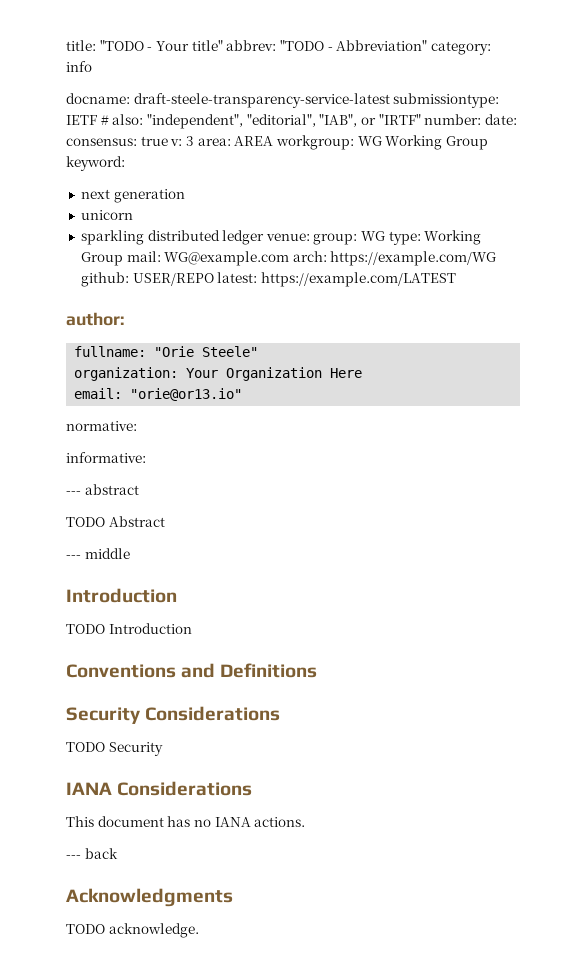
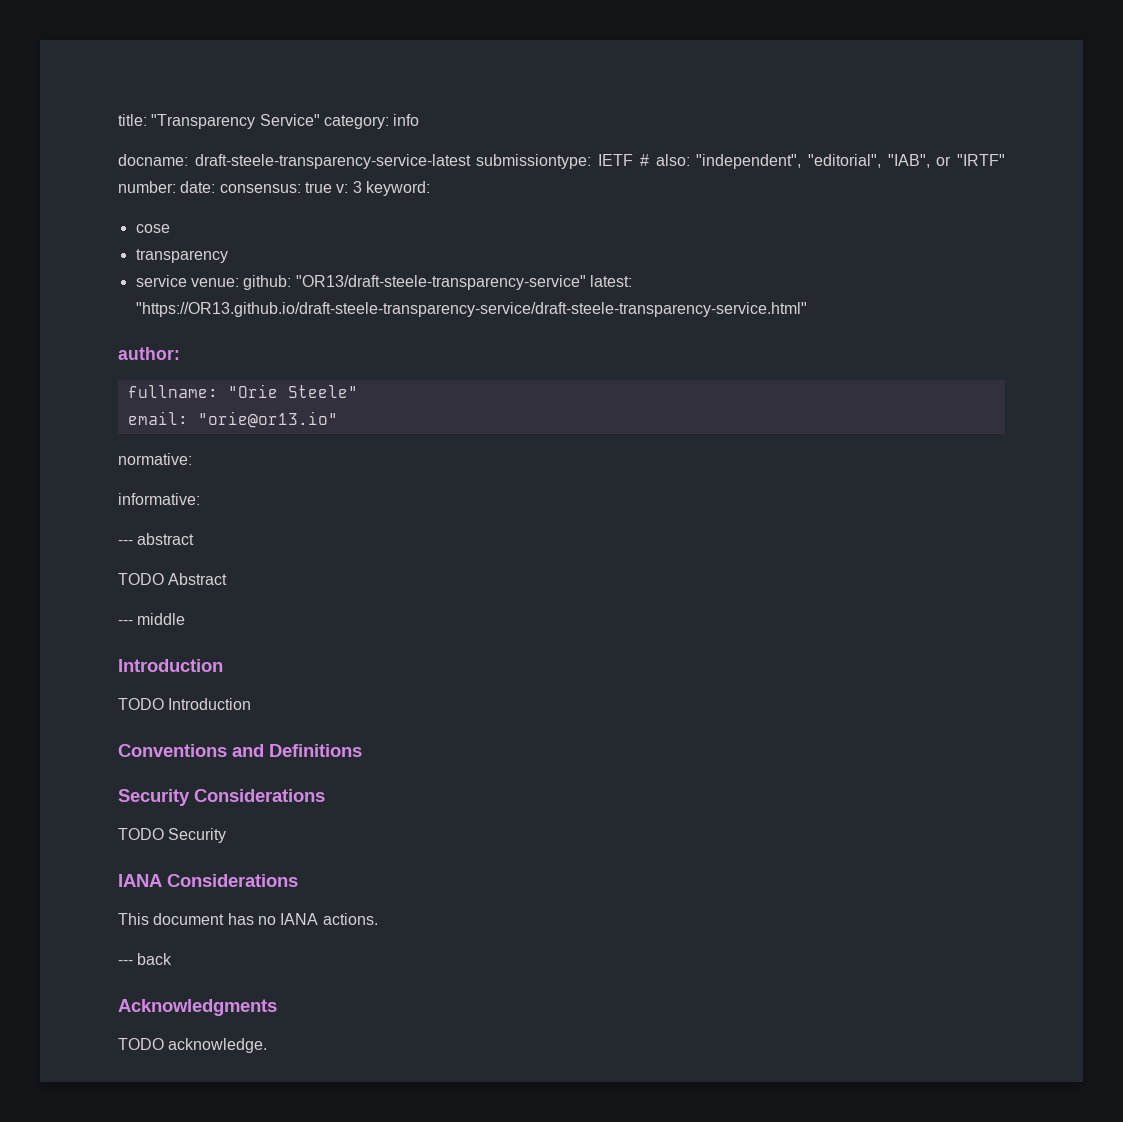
[99,40,428,51] "TODO - Your title" abbrev: "TODO - Abbreviation" -> [151,114,320,129] "Transparency Service"
[197,135,488,150] [66,156,125,171] [80,189,185,203] [80,210,133,220] [80,230,482,245] [80,251,497,266] [80,272,456,287] area: AREA workgroup: WG Working Group keyword: // next generation // unicorn // sparkling distributed ledger venue: group: WG type: Working Group mail: WG@example.com arch: https://example.com/WG github: USER/REPO latest: https://example.com/LATEST -> [365,181,430,196] [135,224,170,233] [135,249,228,263] [135,275,632,290] [135,302,807,317] keyword: // cose // transparency // service venue: github: "OR13/draft-steele-transparency-service" latest: "https://OR13.github.io/draft-steele-transparency-service/draft-steele-transparency-service.html"
[74,367,363,381] // organization: Your Organization Here -> (358, 391) none

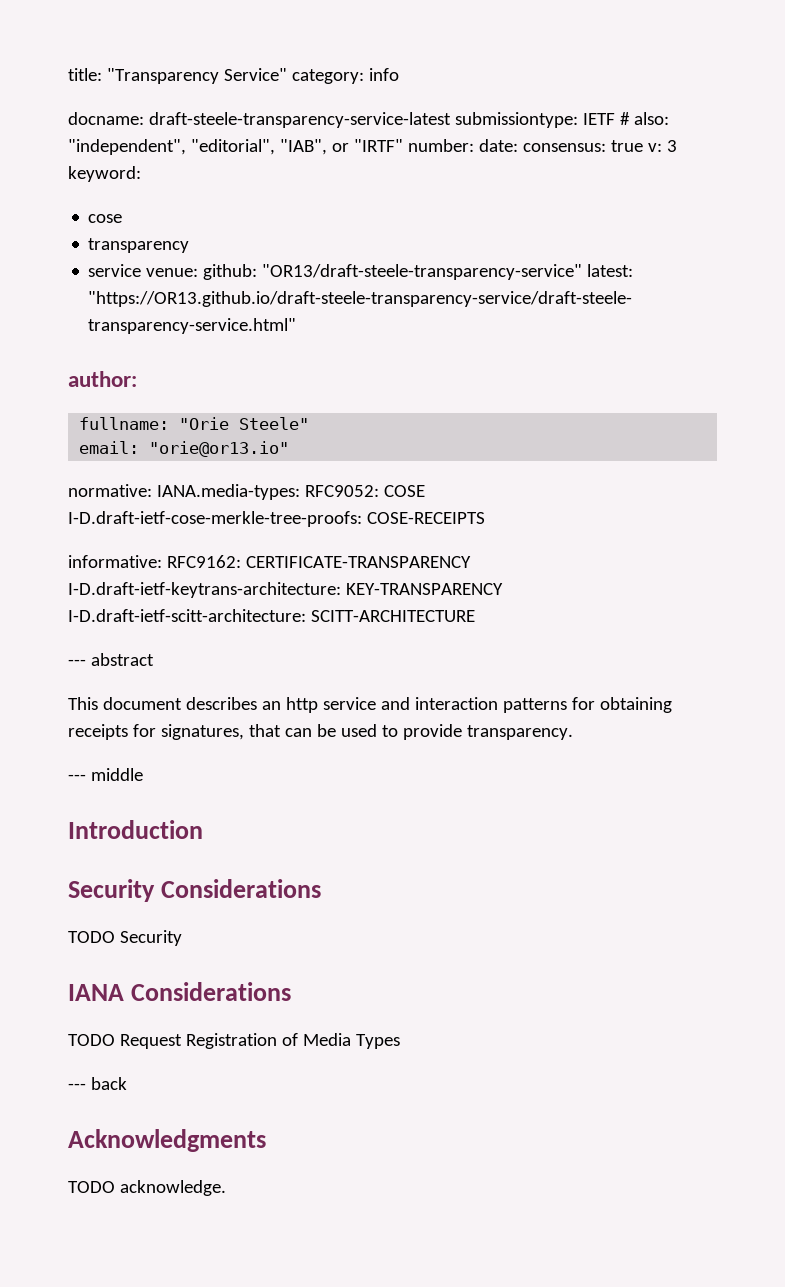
[118,493,200,505] [118,533,195,545] [118,573,228,585] [118,613,186,625] [118,659,223,672] [118,698,252,710] [118,744,362,757] // informative: // --- abstract // TODO Abstract // --- middle // Introduction // TODO Introduction // Conventions and Definitions -> [156,484,425,500] [68,511,485,527] [68,555,471,568] [68,582,503,598] [68,609,475,622] [68,653,154,666] [68,697,672,713] [68,724,573,740] [68,768,143,781] [68,820,203,839] IANA.media-types: RFC9052: COSE I-D.draft-ietf-cose-merkle-tree-proofs: COSE-RECEIPTS // informative: RFC9162: CERTIFICATE-TRANSPARENCY I-D.draft-ietf-keytrans-architecture: KEY-TRANSPARENCY I-D.draft-ietf-scitt-architecture: SCITT-ARCHITECTURE // --- abstract // This document describes an http service and interaction patterns for obtaining receipts for signatures, that can be used to provide transparency. // --- middle // Introduction
[118,913,378,925] This document has no IANA actions. -> [68,1033,400,1049] TODO Request Registration of Media Types

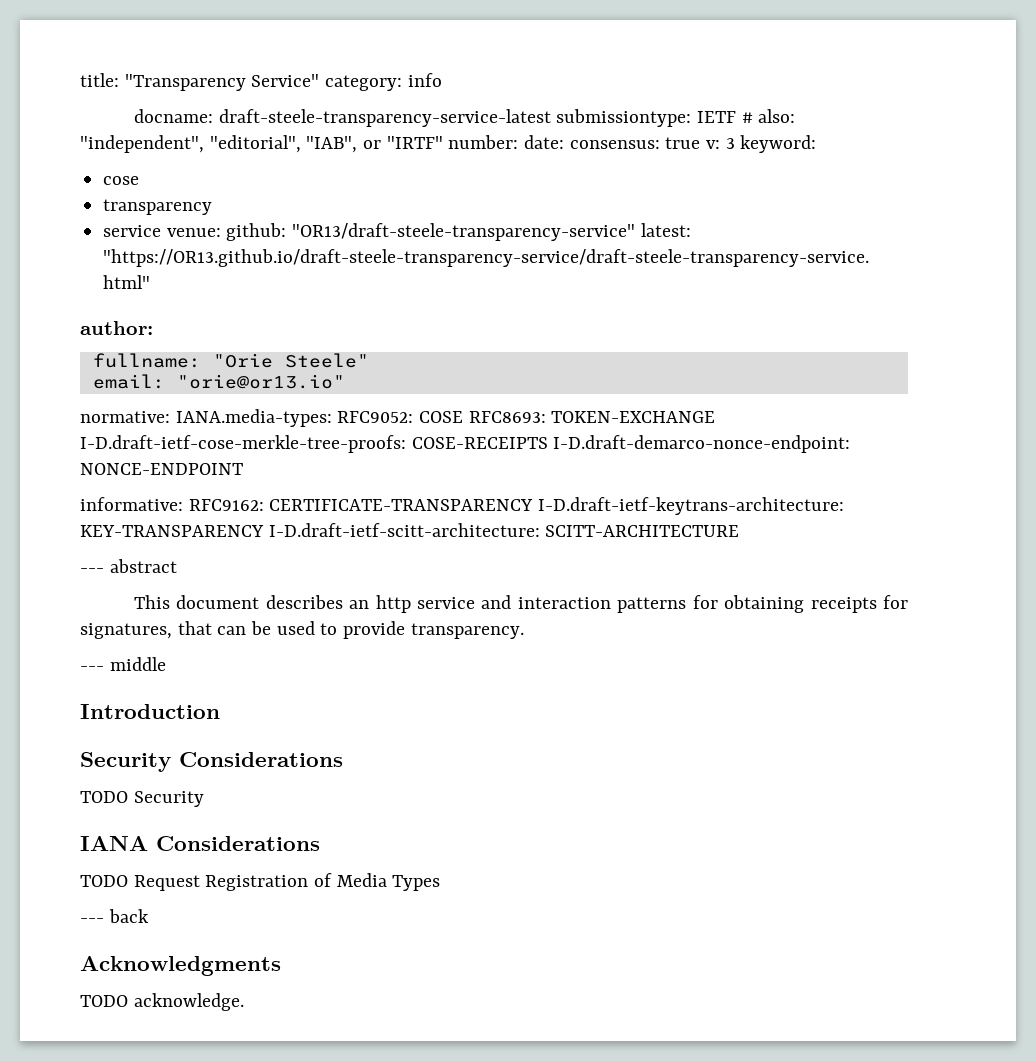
(425, 491) none -> [468,411,716,423] RFC8693: TOKEN-EXCHANGE
(485, 518) none -> [553,435,851,453] [80,463,243,475] I-D.draft-demarco-nonce-endpoint: NONCE-ENDPOINT

